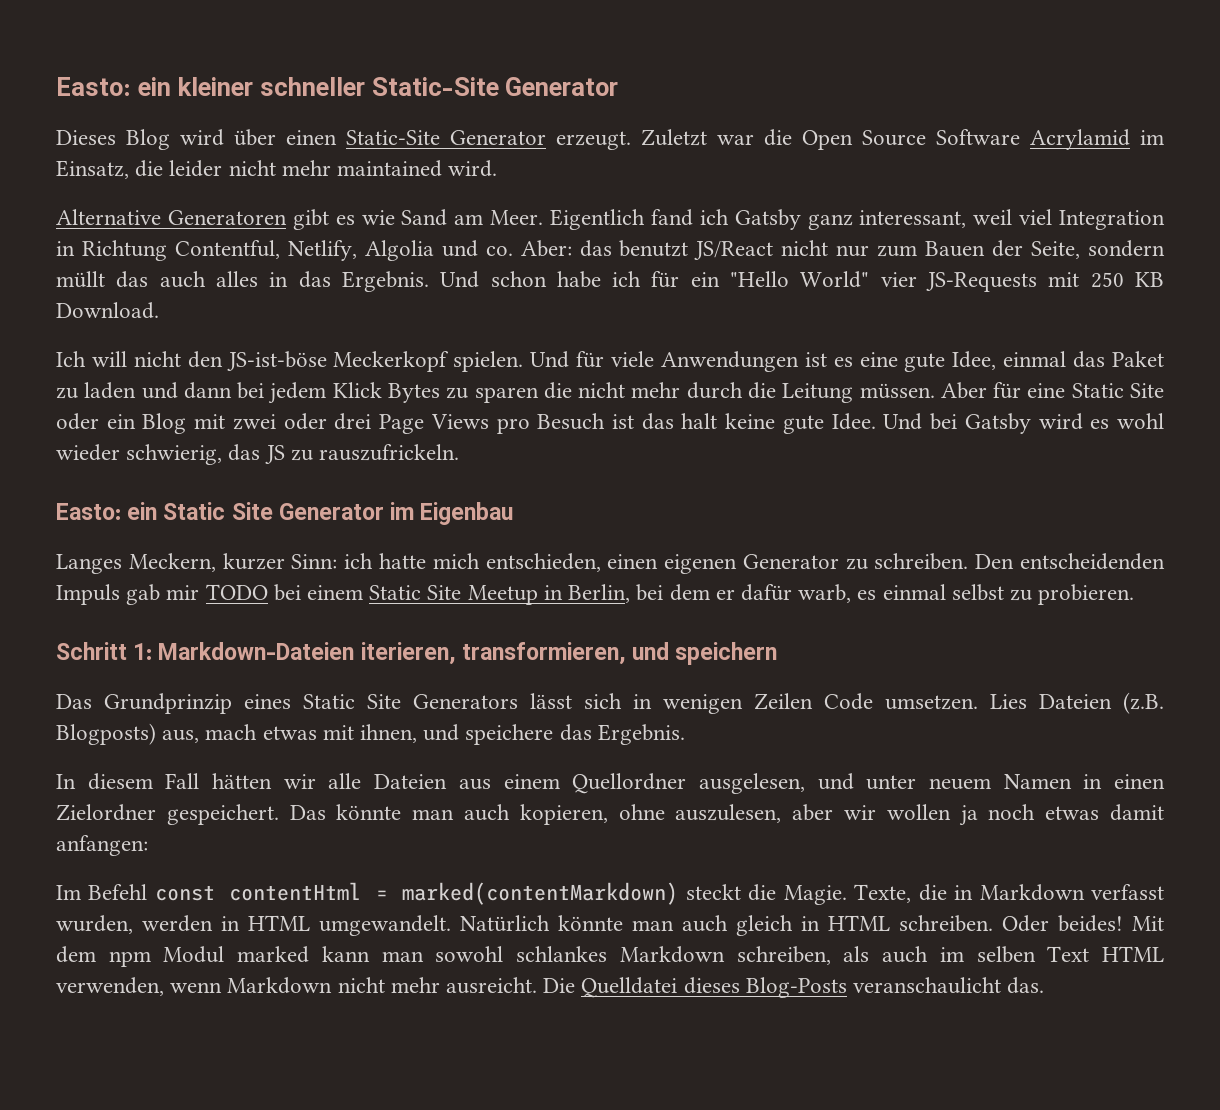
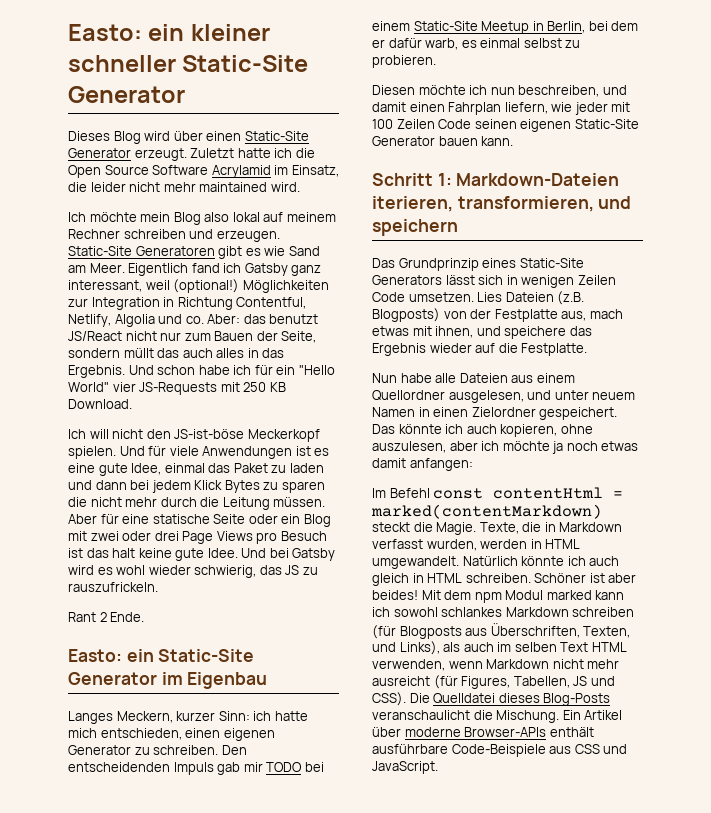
[717,134,754,145] war -> [237,148,293,158] hatte ich
[56,209,161,225] Alternative -> [68,212,336,225] [68,229,280,242] [68,246,132,256] Ich möchte mein Blog also lokal auf meinem Rechner schreiben und erzeugen. Static-Site
[1019,209,1053,225] viel -> [173,279,329,293] [68,298,88,307] (optional!) Möglichkeiten zur
[1071,383,1165,398] Static Site -> [152,514,246,524] statische Seite
[56,502,273,520] // Easto: ein Static Site -> [68,612,145,622] [68,649,255,662] // Rant 2 Ende. // Easto: ein Static-Site
[369,585,462,600] Static Site -> [413,21,478,31] Static-Site
(1135, 594) none -> [372,85,627,97] [372,102,631,115] [372,119,639,132] [372,136,514,146] // Diesen möchte ich nun beschreiben, und damit einen Fahrplan liefern, wie jeder mit 100 Zeilen Code seinen eigenen Static-Site Generator bauen kann.
[303,694,401,709] Static Site -> [519,258,584,268] Static-Site
(156, 734) none -> [443,309,558,322] von der Festplatte
[597,724,685,745] [56,773,316,790] Ergebnis. // In diesem Fall hätten wir -> [372,343,588,356] [372,373,432,383] Ergebnis wieder auf die Festplatte. // Nun habe
[412,809,455,820] man -> [445,424,464,434] ich
[843,804,951,820] wir wollen -> [481,441,550,451] ich möchte
[632,920,674,931] man -> [567,556,586,566] ich
[1002,915,1049,932] Oder -> [534,573,637,583] Schöner ist aber
[381,951,424,962] man -> [372,607,390,617] ich
[736,946,831,965] schreiben, -> [572,607,635,617] [372,623,631,639] [372,641,440,655] schreiben (für Blogposts aus Überschriften, Texten, und Links),
[446,977,538,994] ausreicht. -> [372,675,615,689] [372,692,406,706] ausreicht (für Figures, Tabellen, JS und CSS).
[1007,977,1045,994] das. -> [473,710,623,723] [372,727,594,737] [372,744,628,757] [372,761,438,774] die Mischung. Ein Artikel über moderne Browser-APIs enthält ausführbare Code-Beispiele aus CSS und JavaScript.

